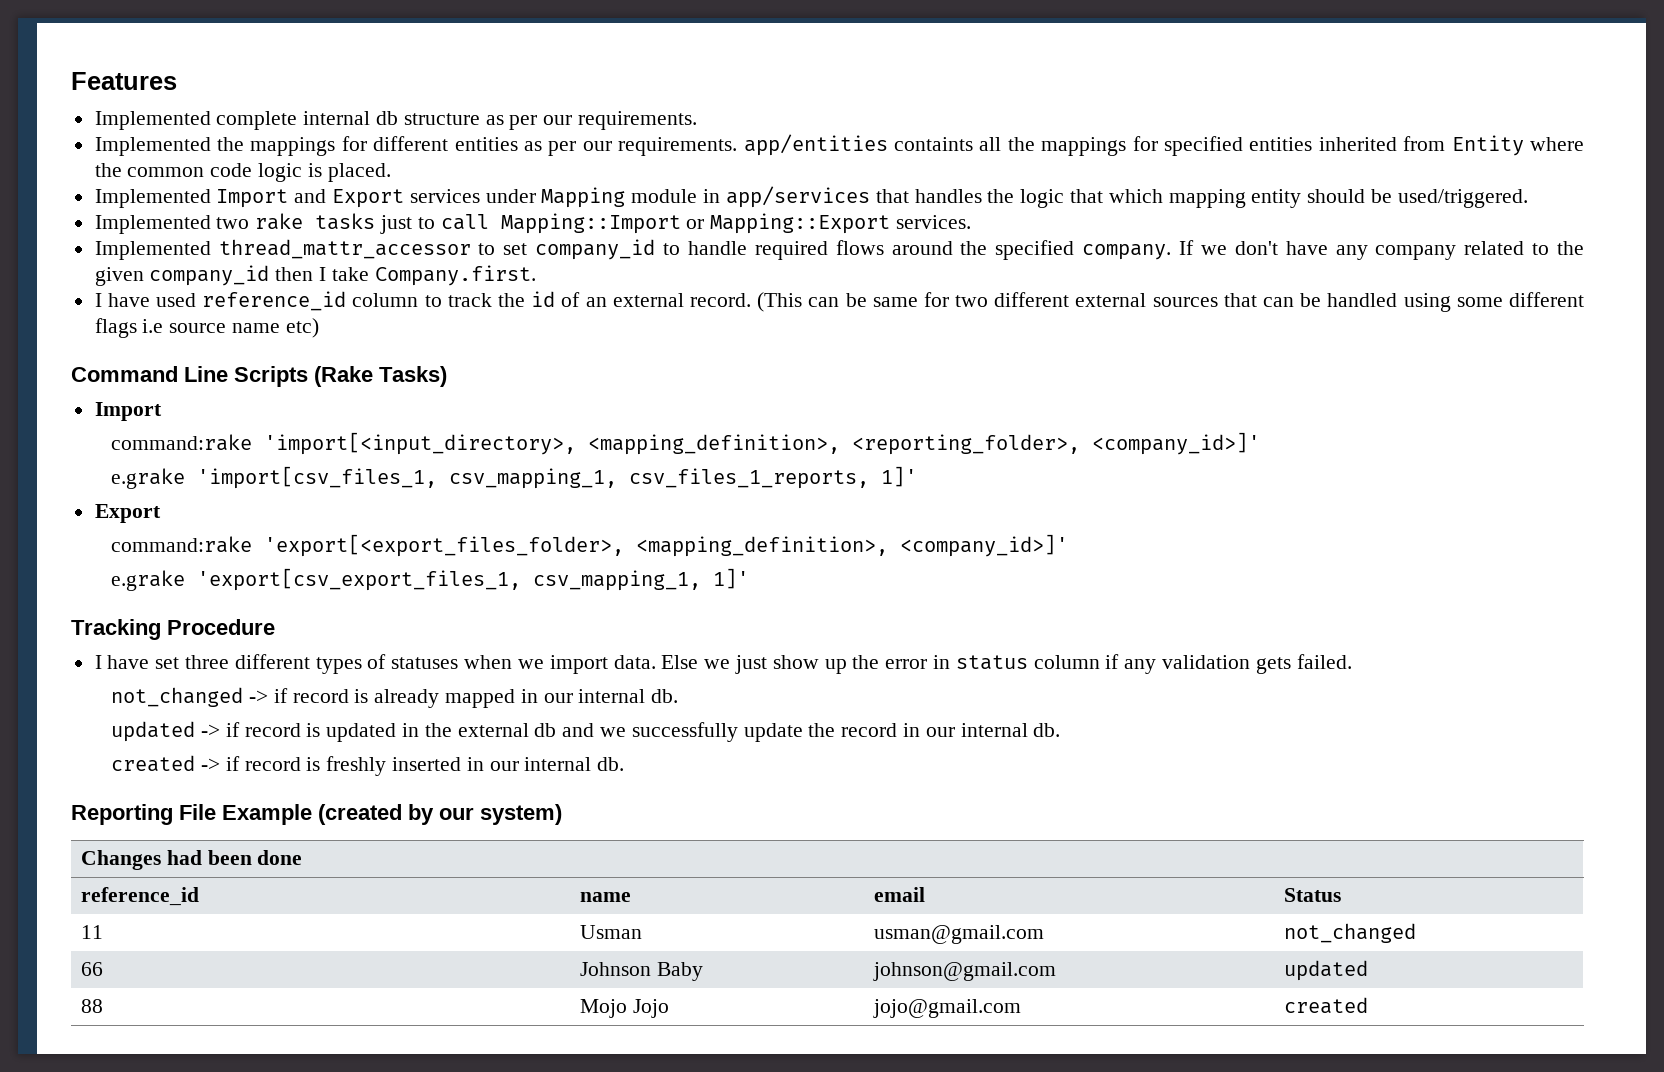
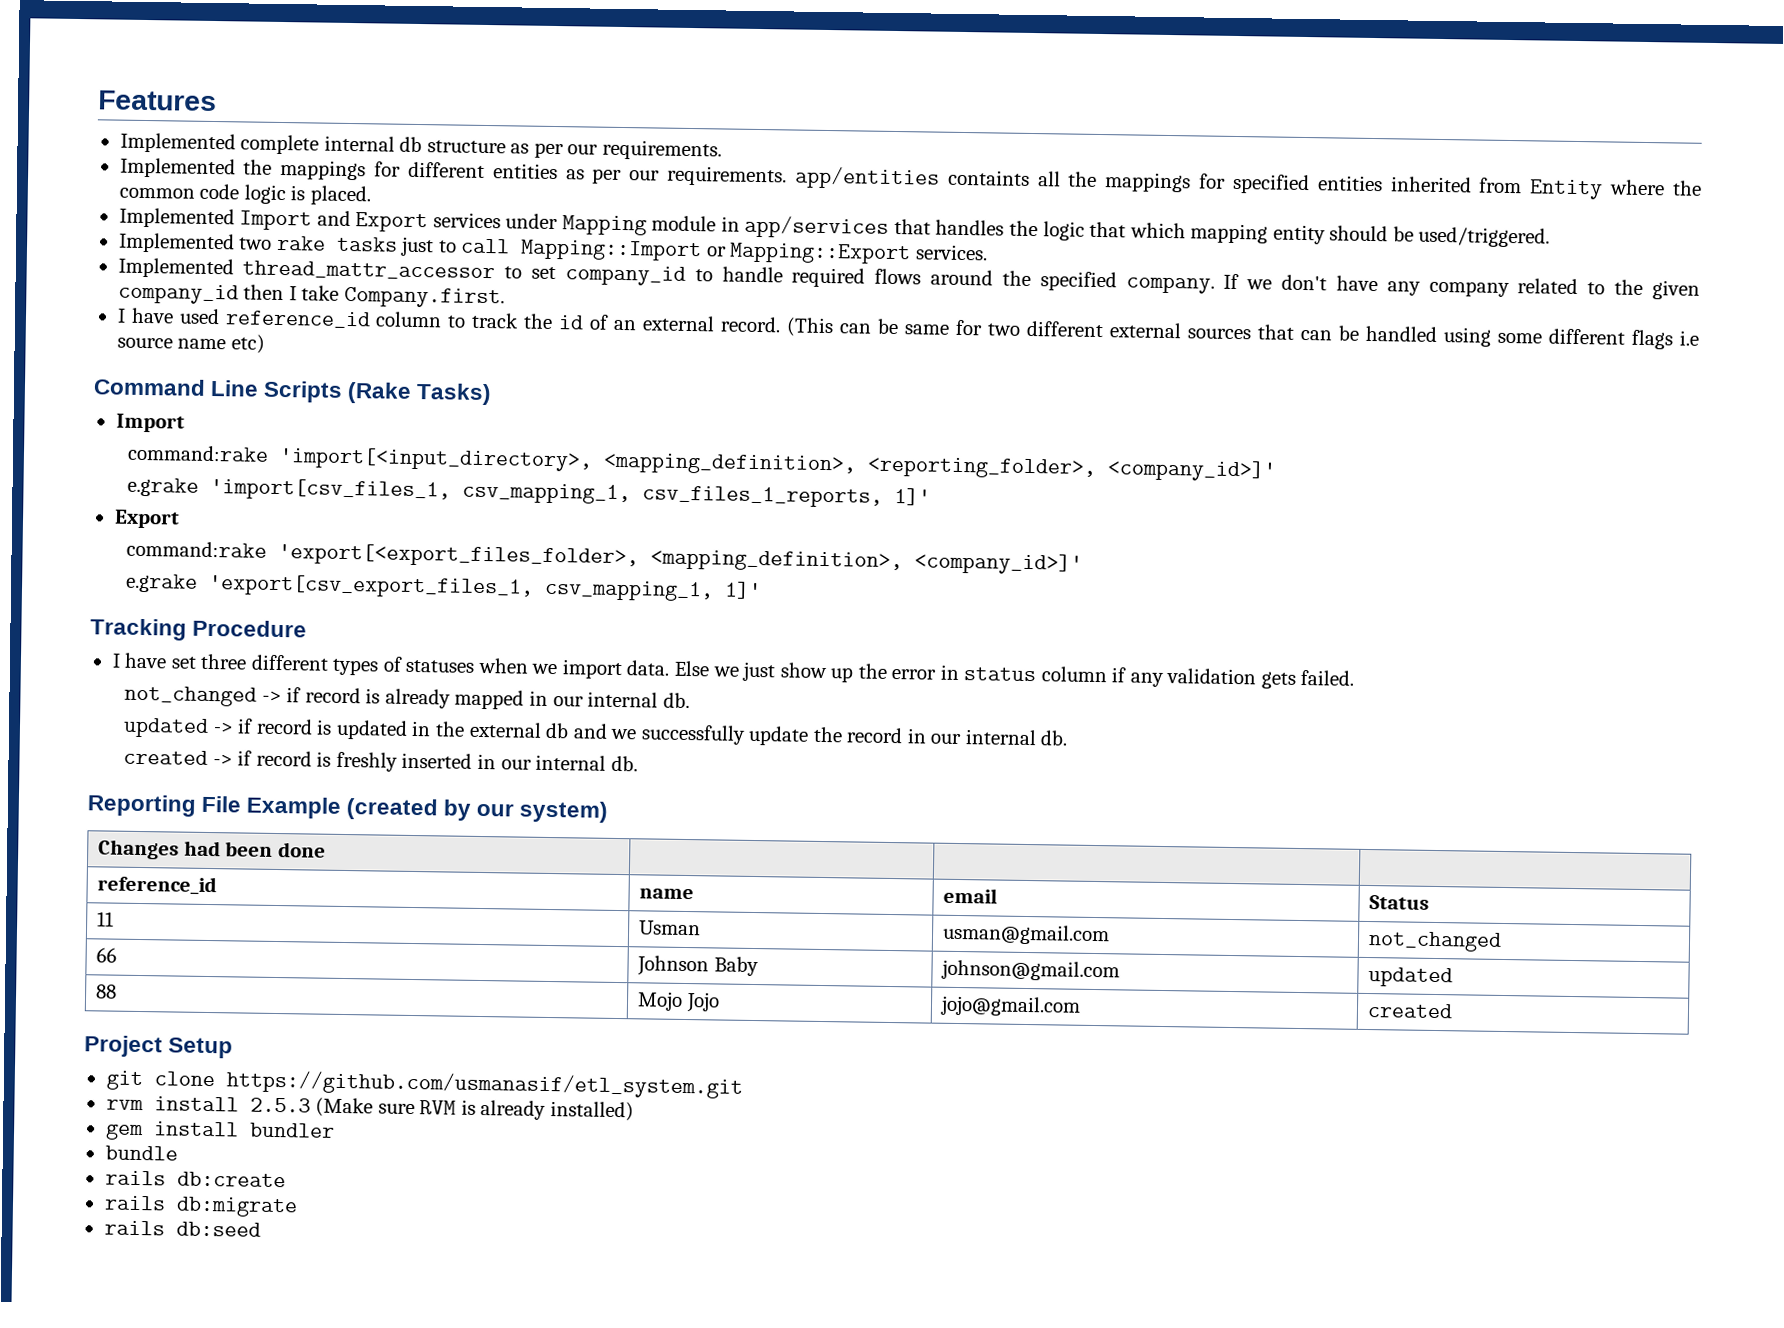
(1369, 1005) none -> [84,1035,234,1059] [105,1070,743,1099] [105,1096,634,1122] [104,1121,335,1141] [104,1145,178,1161] [104,1170,286,1188] [103,1195,298,1218] [103,1220,261,1237] // Project Setup // git clone https://github.com/usmanasif/etl_system.git // rvm install 2.5.3 (Make sure RVM is already installed) // gem install bundler // bundle // rails db:create // rails db:migrate // rails db:seed

